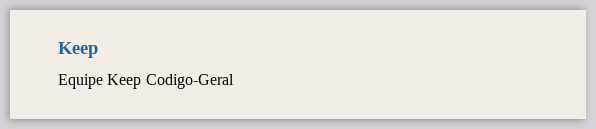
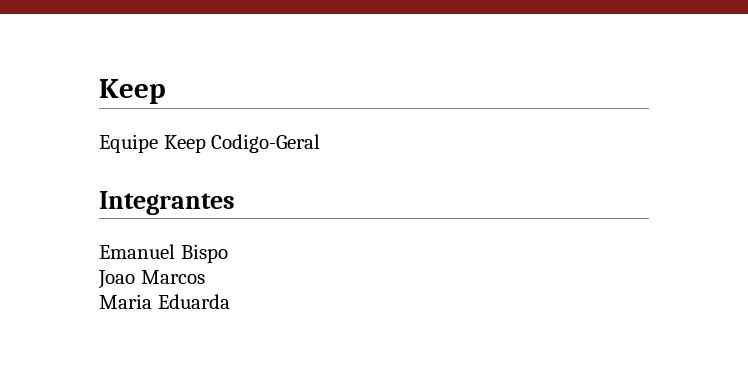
(234, 81) none -> [99,191,235,215] [99,244,228,263] [98,270,205,289] [99,294,230,309] // Integrantes // Emanuel Bispo // Joao Marcos // Maria Eduarda

